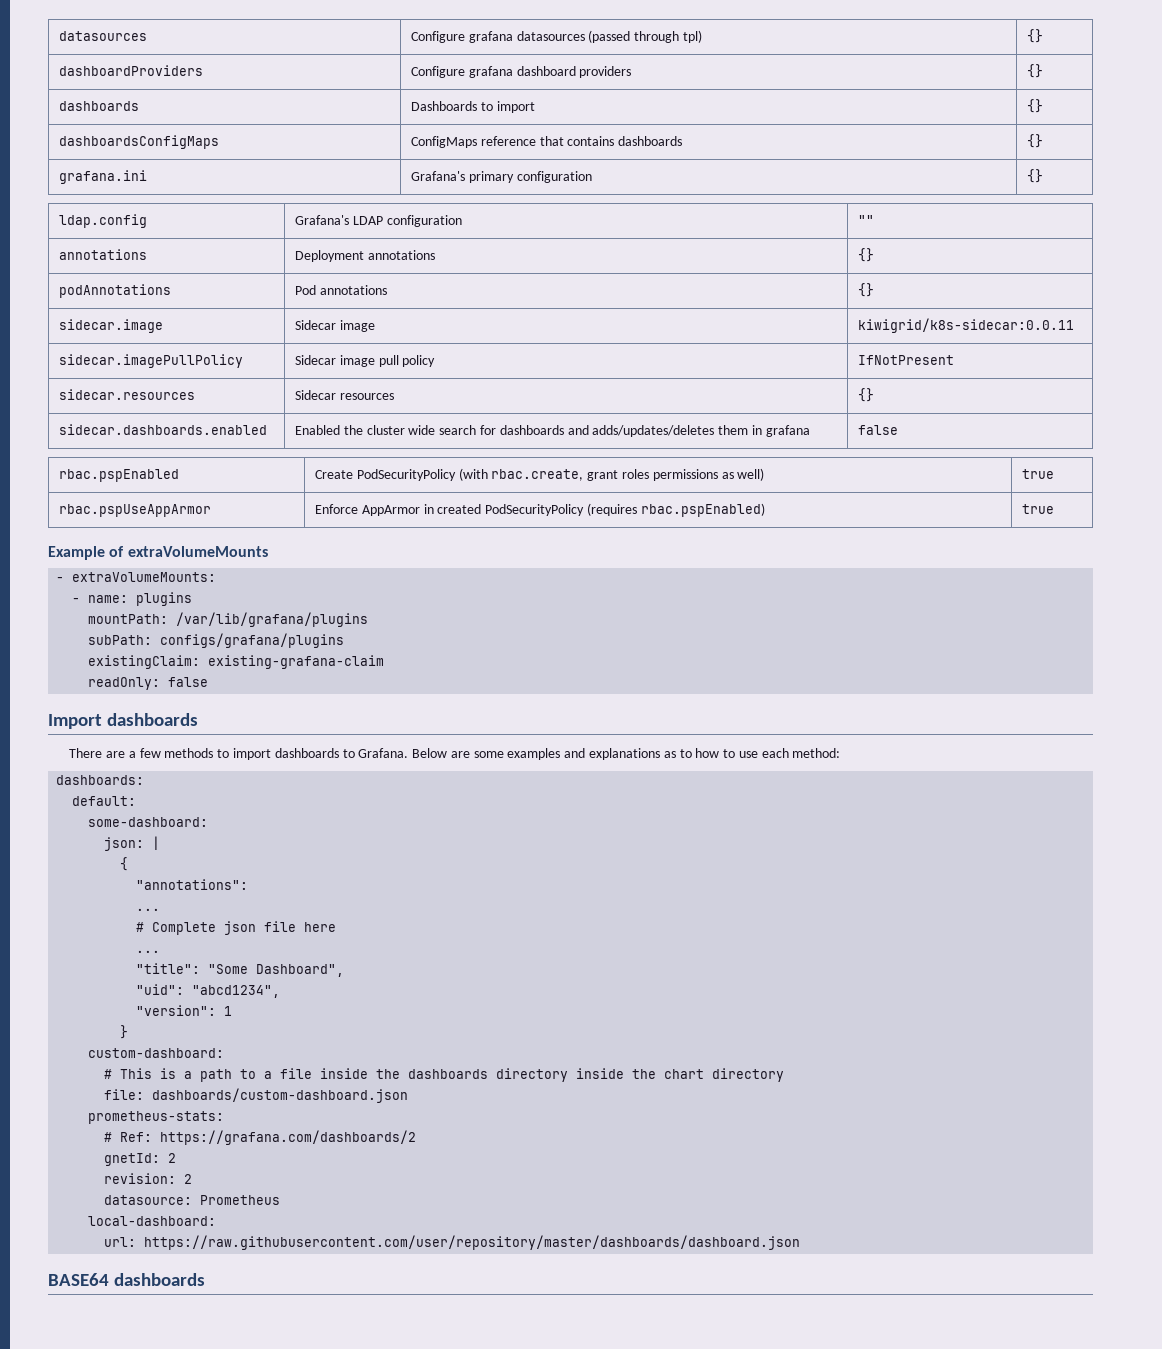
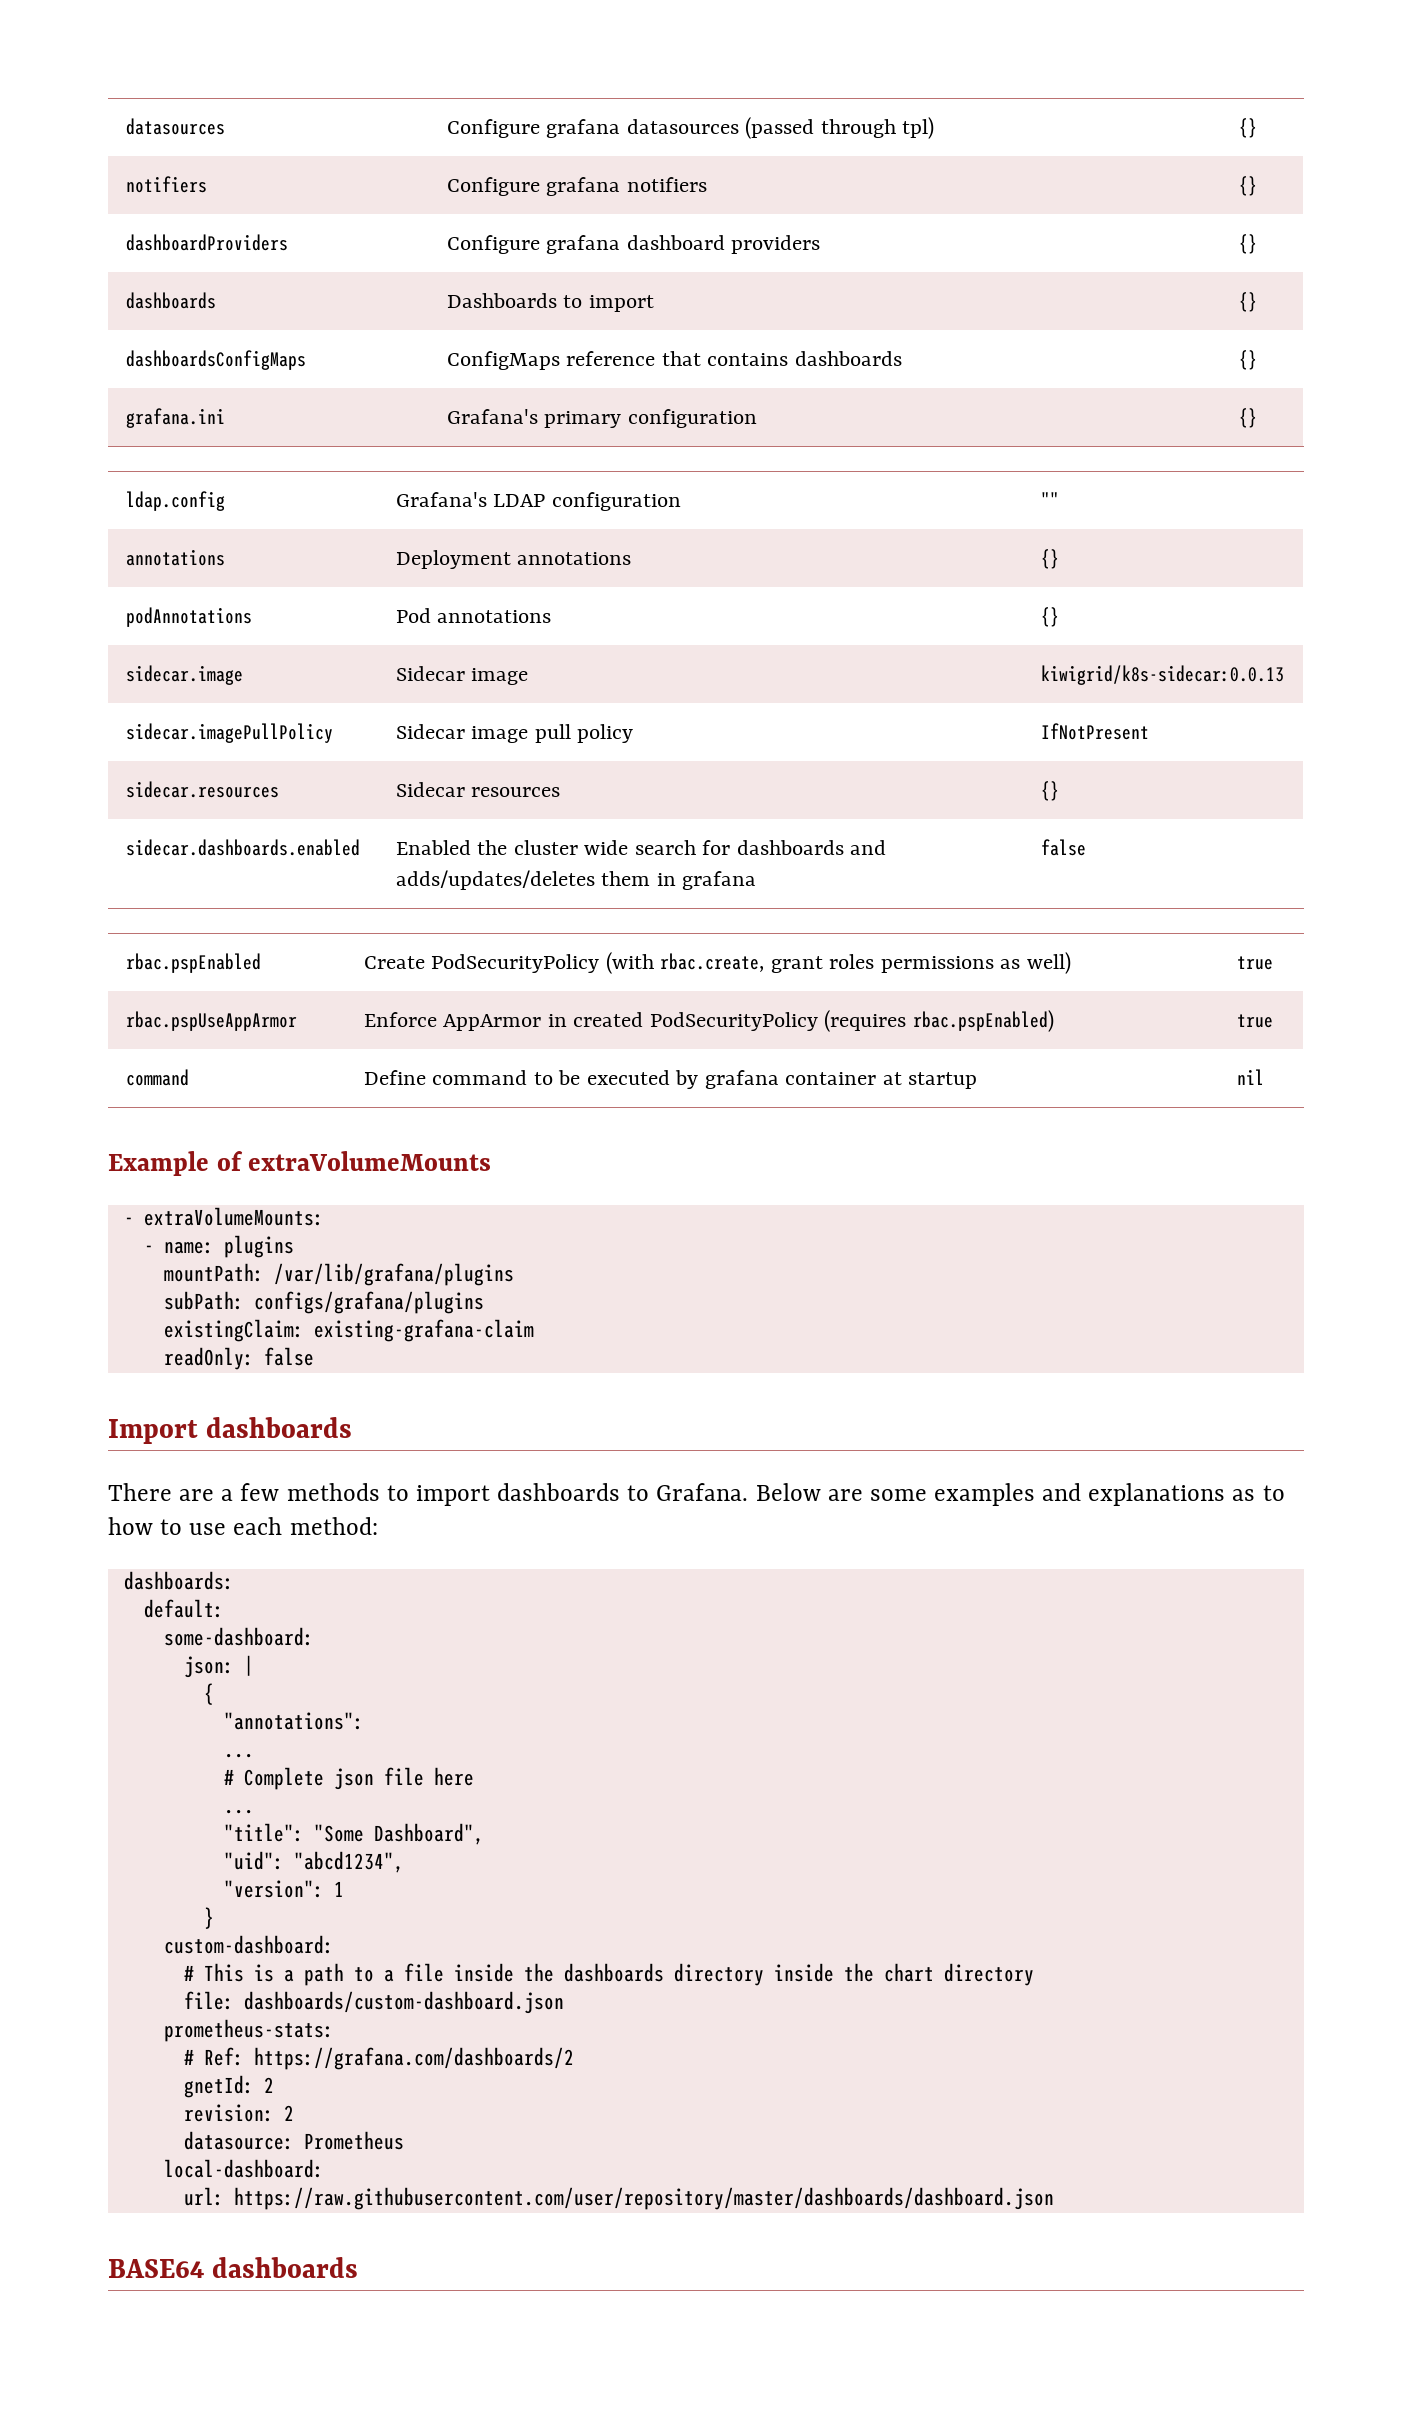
(1044, 36) none -> [125,176,207,193] [446,177,707,196] [1238,176,1257,196] // notifiers | Configure grafana notifiers | {}
[858,318,1075,333] kiwigrid/k8s-sidecar:0.0.11 -> [1040,665,1284,685] kiwigrid/k8s-sidecar:0.0.13
(1055, 509) none -> [125,1069,189,1086] [363,1070,978,1089] [1236,1069,1264,1085] // command | Define command to be executed by grafana container at startup | nil

